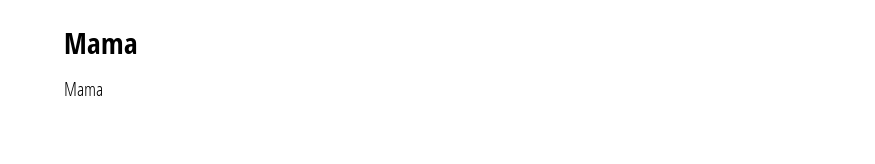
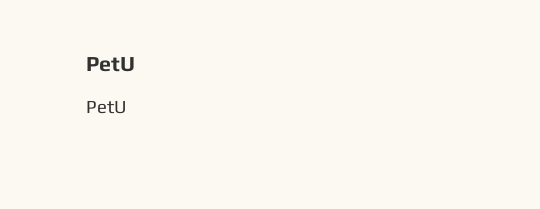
[64,33,138,54] [64,82,103,96] Mama // Mama -> [86,57,135,72] [86,101,127,114] PetU // PetU

